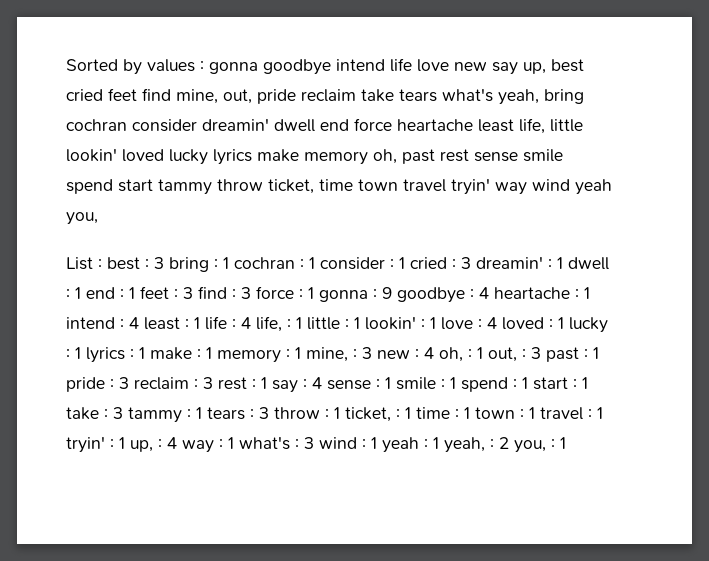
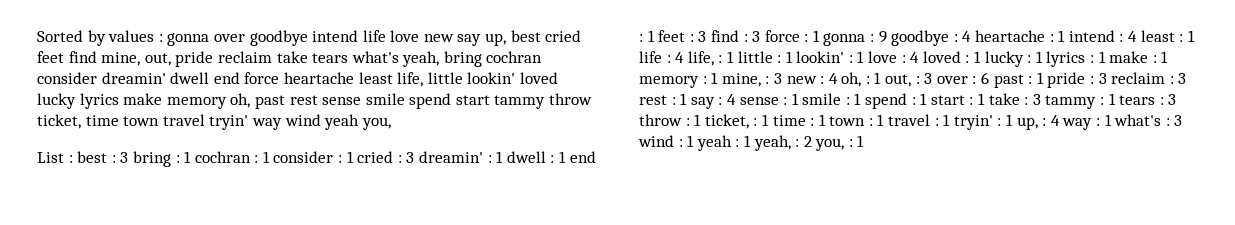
(258, 68) none -> [213,34,245,42] over
(541, 353) none -> [936,72,990,84] over : 6

